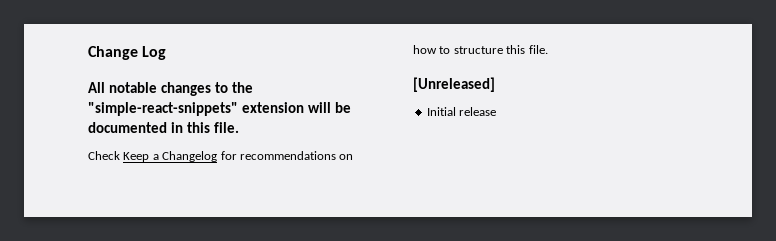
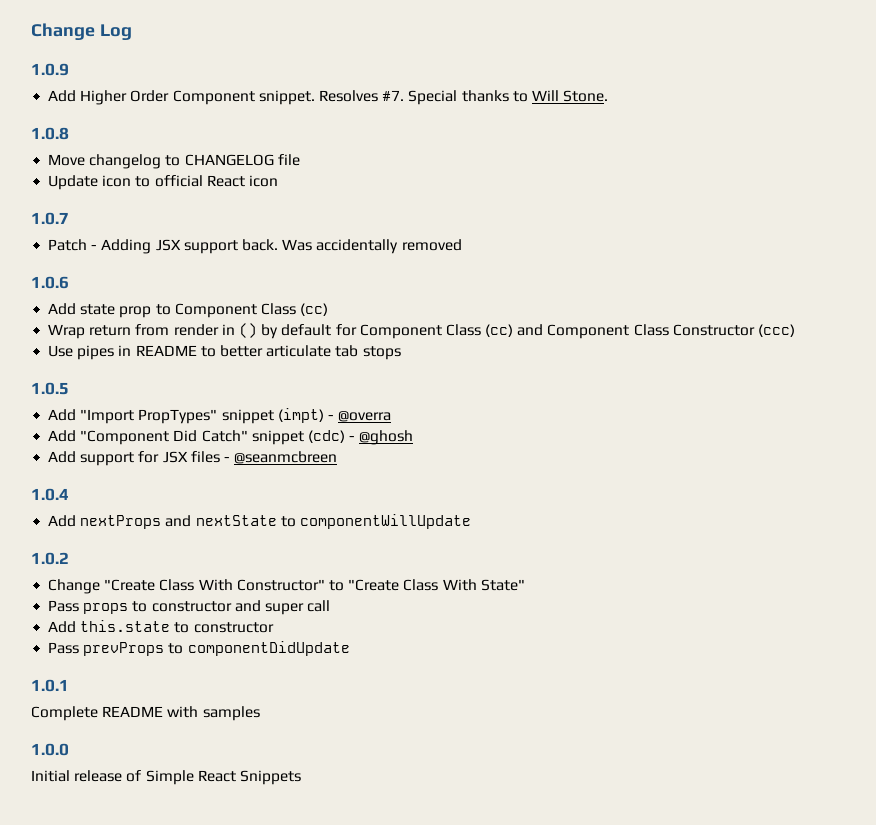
[88,82,253,96] [88,102,351,116] [88,122,239,133] [88,151,354,162] [413,45,548,54] [413,77,495,92] [426,107,497,116] All notable changes to the "simple-react-snippets" extension will be documented in this file. // Check Keep a Changelog for recommendations on how to structure this file. // [Unreleased] // Initial release -> [31,63,69,76] [48,90,609,105] [31,127,69,140] [48,154,300,169] [48,175,278,190] [31,212,69,225] [48,239,462,254] [31,276,69,289] [48,303,329,318] [48,323,796,339] [48,345,401,360] [31,382,69,395] [48,408,392,424] [48,430,414,445] [48,451,338,466] [31,488,69,501] [48,514,471,529] [31,552,69,565] [48,579,525,594] [48,600,331,615] [48,620,274,633] [48,641,350,656] [31,679,69,692] [31,706,260,721] [31,743,69,756] [31,770,301,785] 1.0.9 // Add Higher Order Component snippet. Resolves #7. Special thanks to Will Stone. // 1.0.8 // Move changelog to CHANGELOG file // Update icon to official React icon // 1.0.7 // Patch - Adding JSX support back. Was accidentally removed // 1.0.6 // Add state prop to Component Class (cc) // Wrap return from render in () by default for Component Class (cc) and Component Class Constructor (ccc) // Use pipes in README to better articulate tab stops // 1.0.5 // Add "Import PropTypes" snippet (impt) - @overra // Add "Component Did Catch" snippet (cdc) - @ghosh // Add support for JSX files - @seanmcbreen // 1.0.4 // Add nextProps and nextState to componentWillUpdate // 1.0.2 // Change "Create Class With Constructor" to "Create Class With State" // Pass props to constructor and super call // Add this.state to constructor // Pass prevProps to componentDidUpdate // 1.0.1 // Complete README with samples // 1.0.0 // Initial release of Simple React Snippets

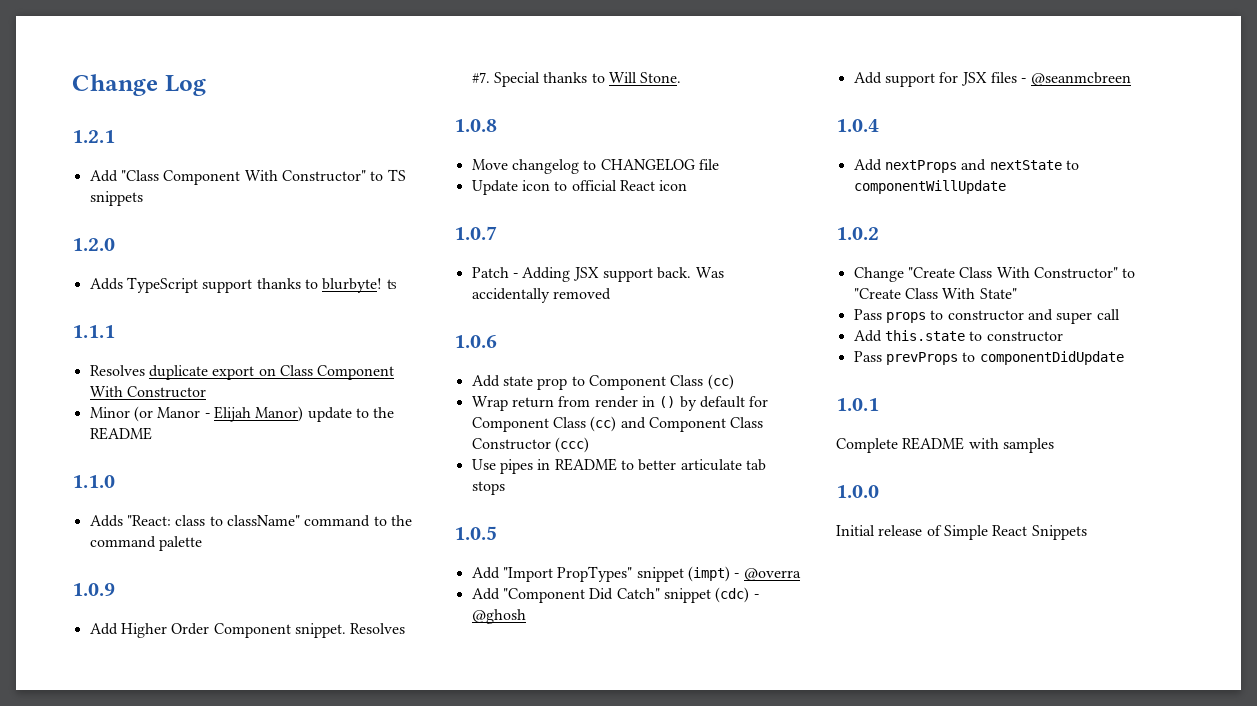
(132, 32) none -> [72,130,115,143] [89,169,406,185] [89,191,143,206] [72,238,115,251] [89,277,397,293] [72,325,115,338] [89,365,395,380] [89,386,206,398] [89,406,395,422] [89,427,152,440] [72,475,115,488] [89,515,412,527] [89,536,202,551] // 1.2.1 // Add "Class Component With Constructor" to TS snippets // 1.2.0 // Adds TypeScript support thanks to blurbyte! ʦ // 1.1.1 // Resolves duplicate export on Class Component With Constructor // Minor (or Manor - Elijah Manor) update to the README // 1.1.0 // Adds "React: class to className" command to the command palette

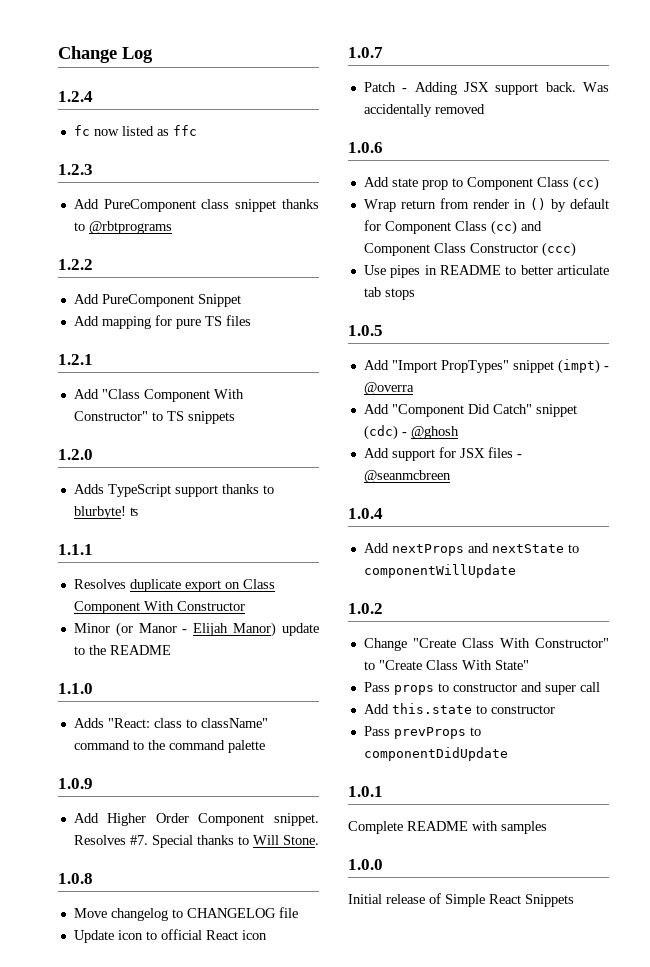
(206, 85) none -> [58,91,93,102] [73,125,197,136] [58,164,93,175] [73,199,319,212] [73,221,172,234] [58,259,93,270] [73,294,241,307] [73,315,251,329] // 1.2.4 // fc now listed as ffc // 1.2.3 // Add PureComponent class snippet thanks to @rbtprograms // 1.2.2 // Add PureComponent Snippet // Add mapping for pure TS files

